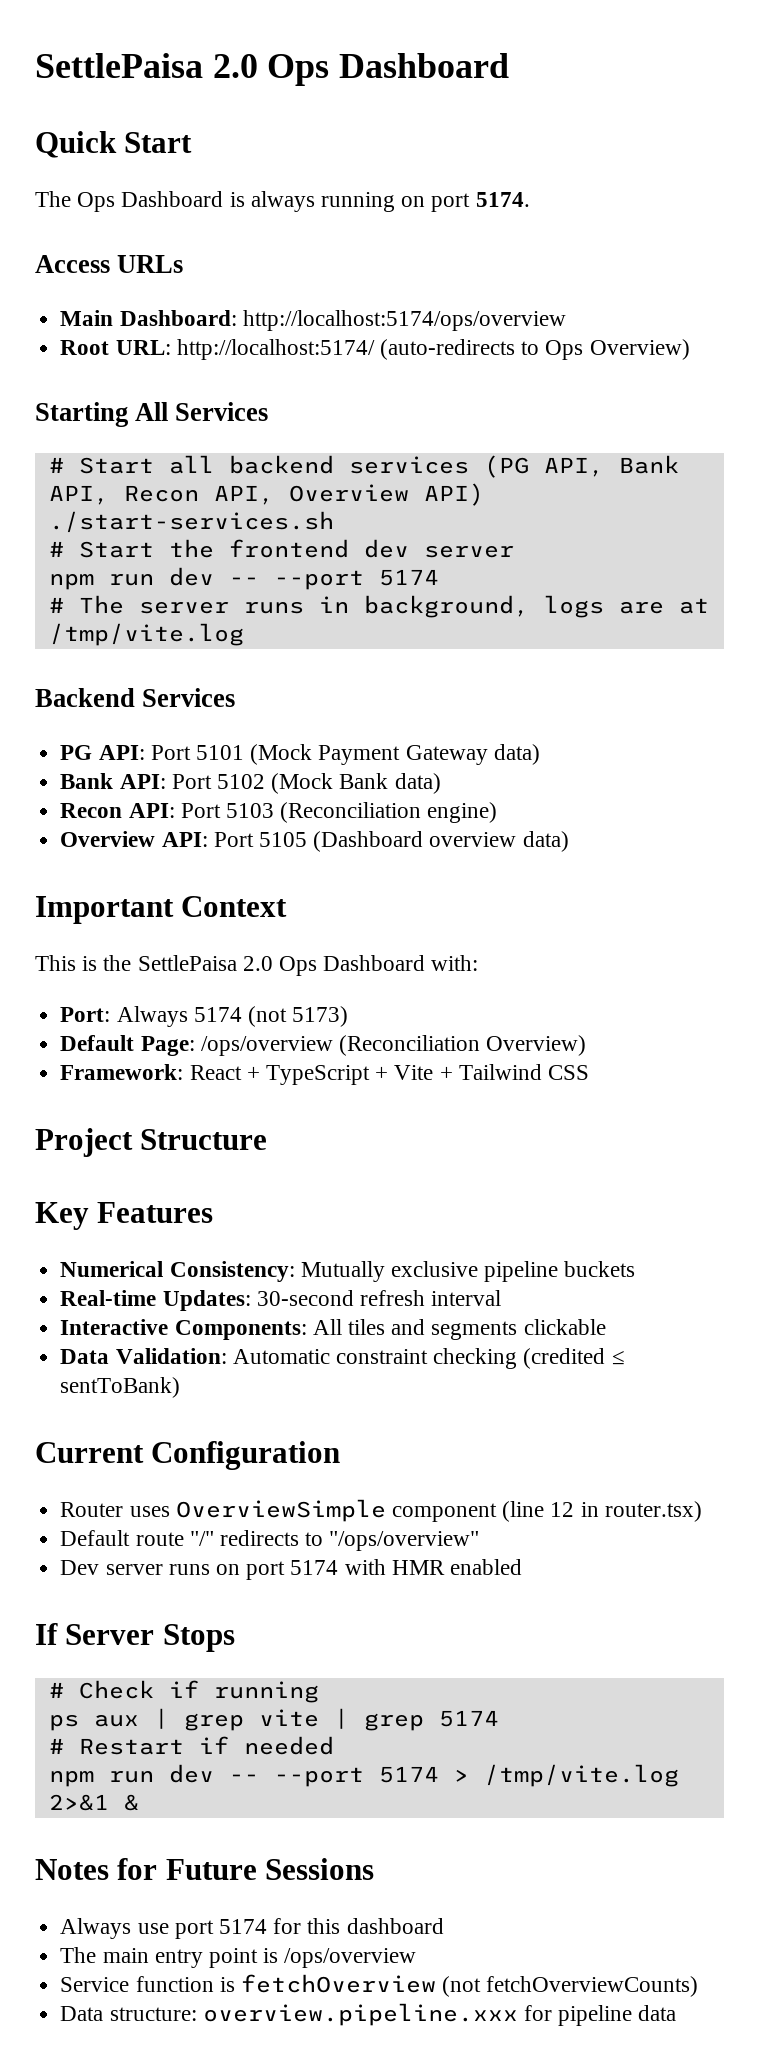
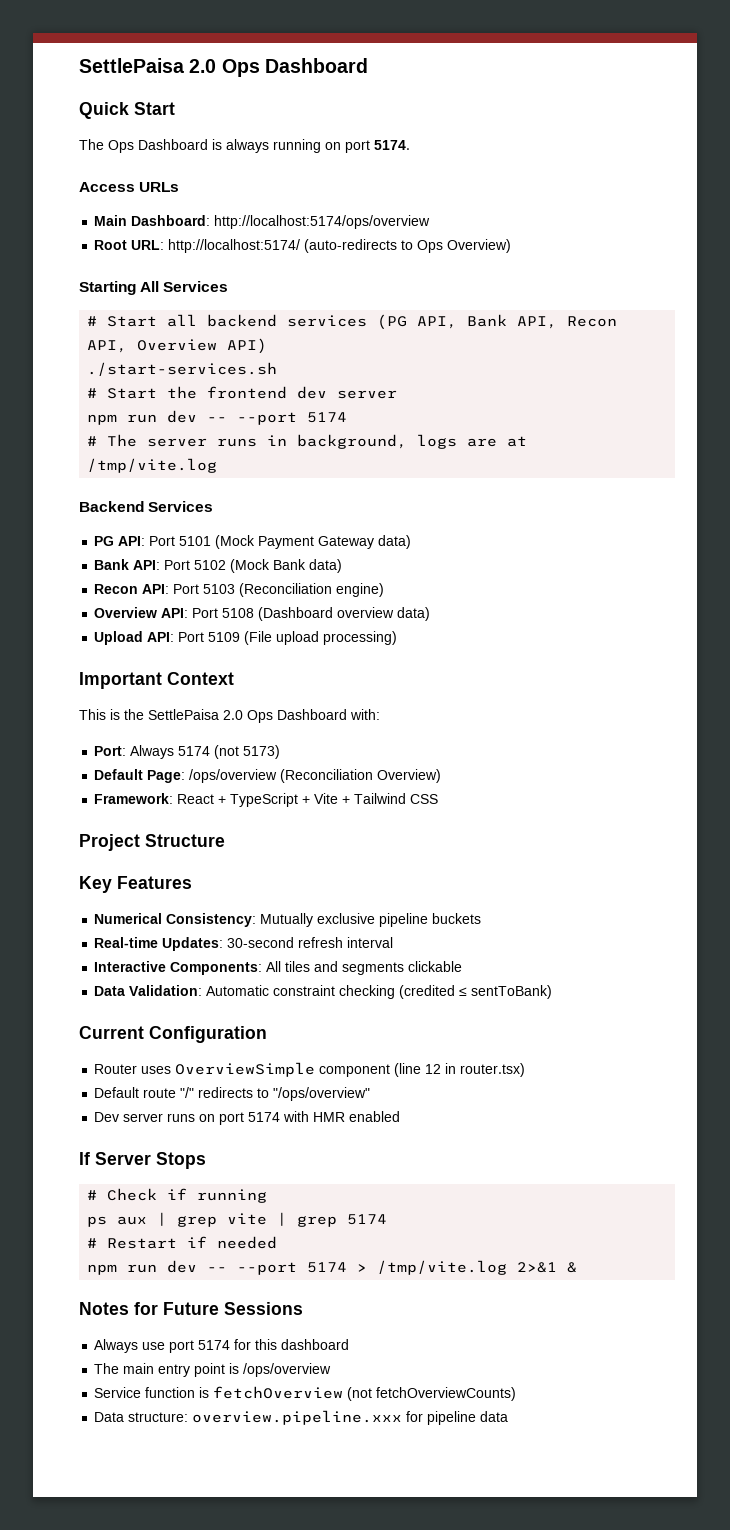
[258,832,307,847] 5105 -> [222,608,255,618] 5108
(569, 841) none -> [94,631,398,645] // Upload API: Port 5109 (File upload processing)

